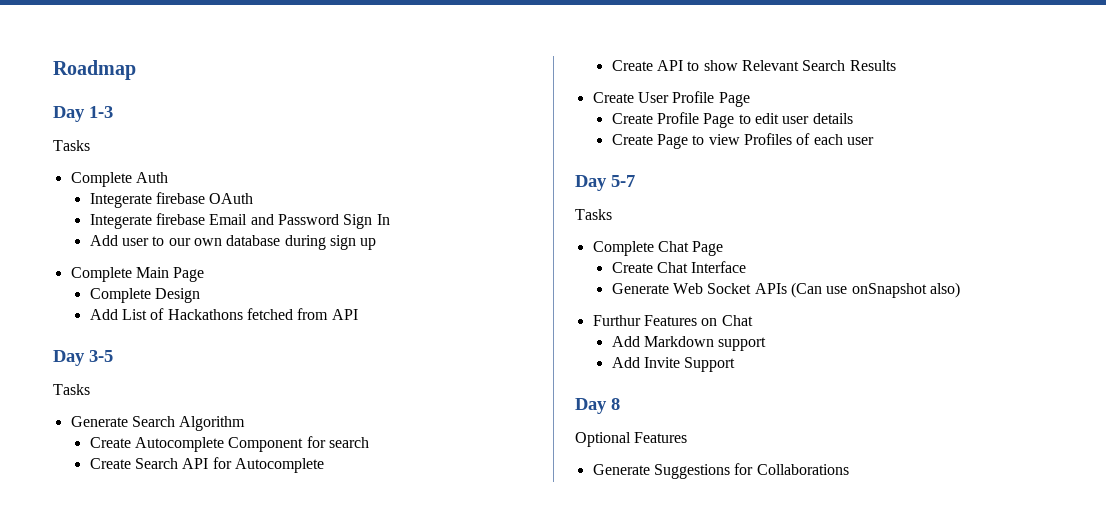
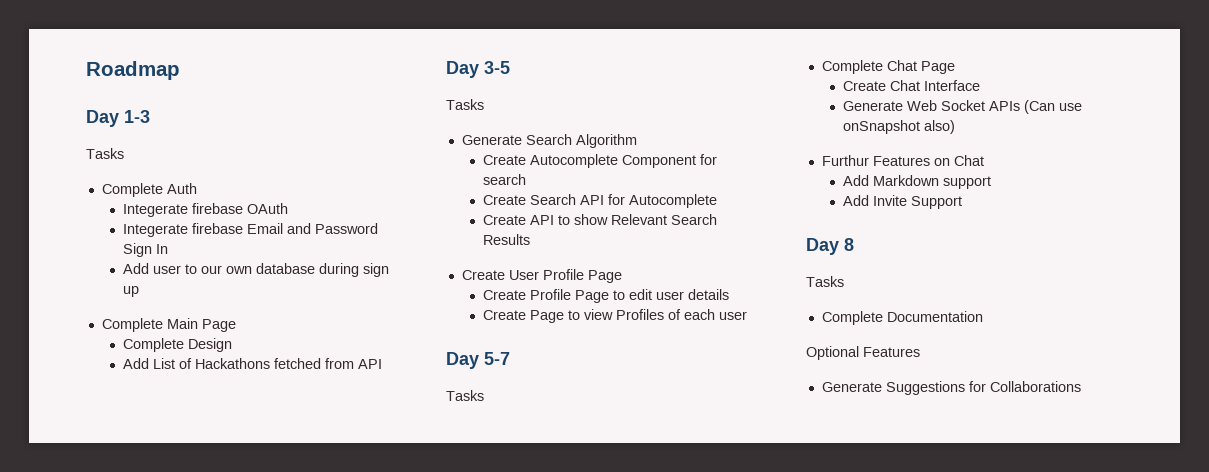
(620, 404) none -> [806,276,844,287] [821,311,983,325] // Tasks // Complete Documentation

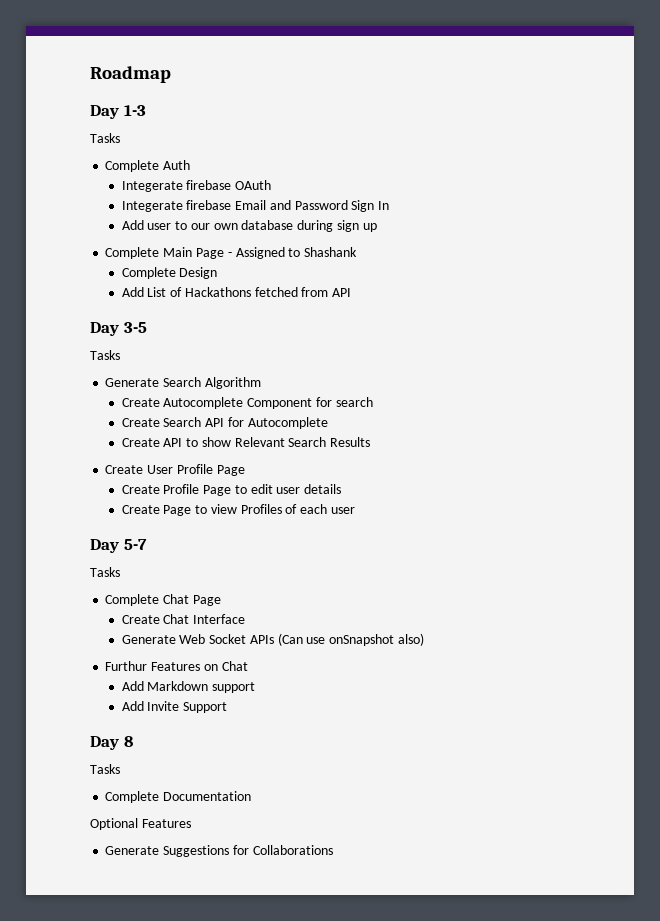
(236, 325) none -> [227,247,358,259] - Assigned to Shashank

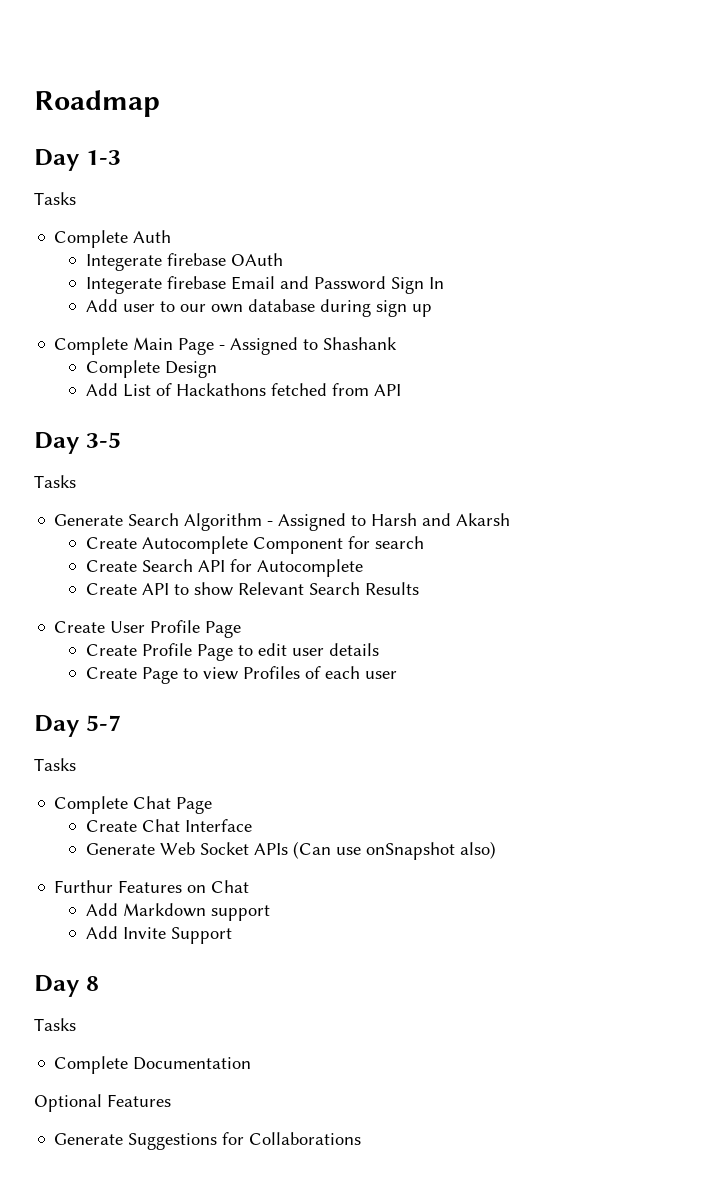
(261, 383) none -> [267,513,511,531] - Assigned to Harsh and Akarsh

